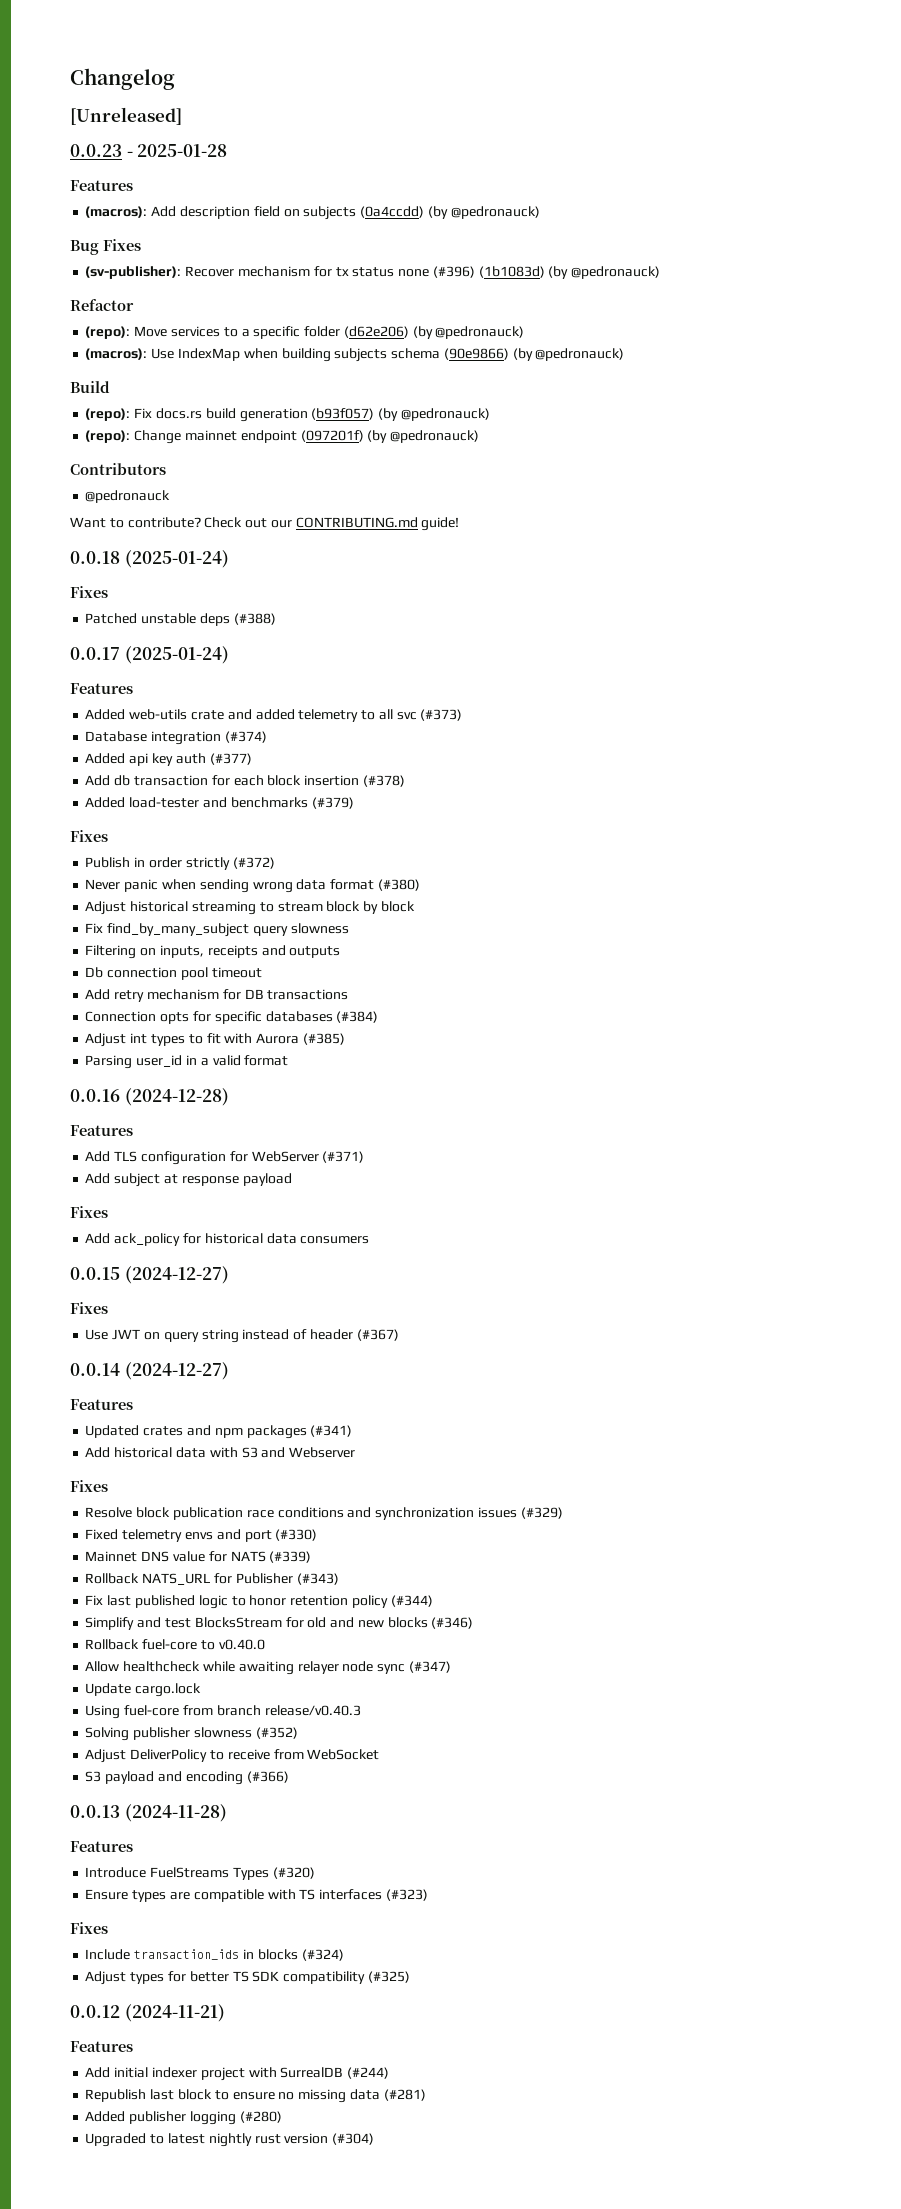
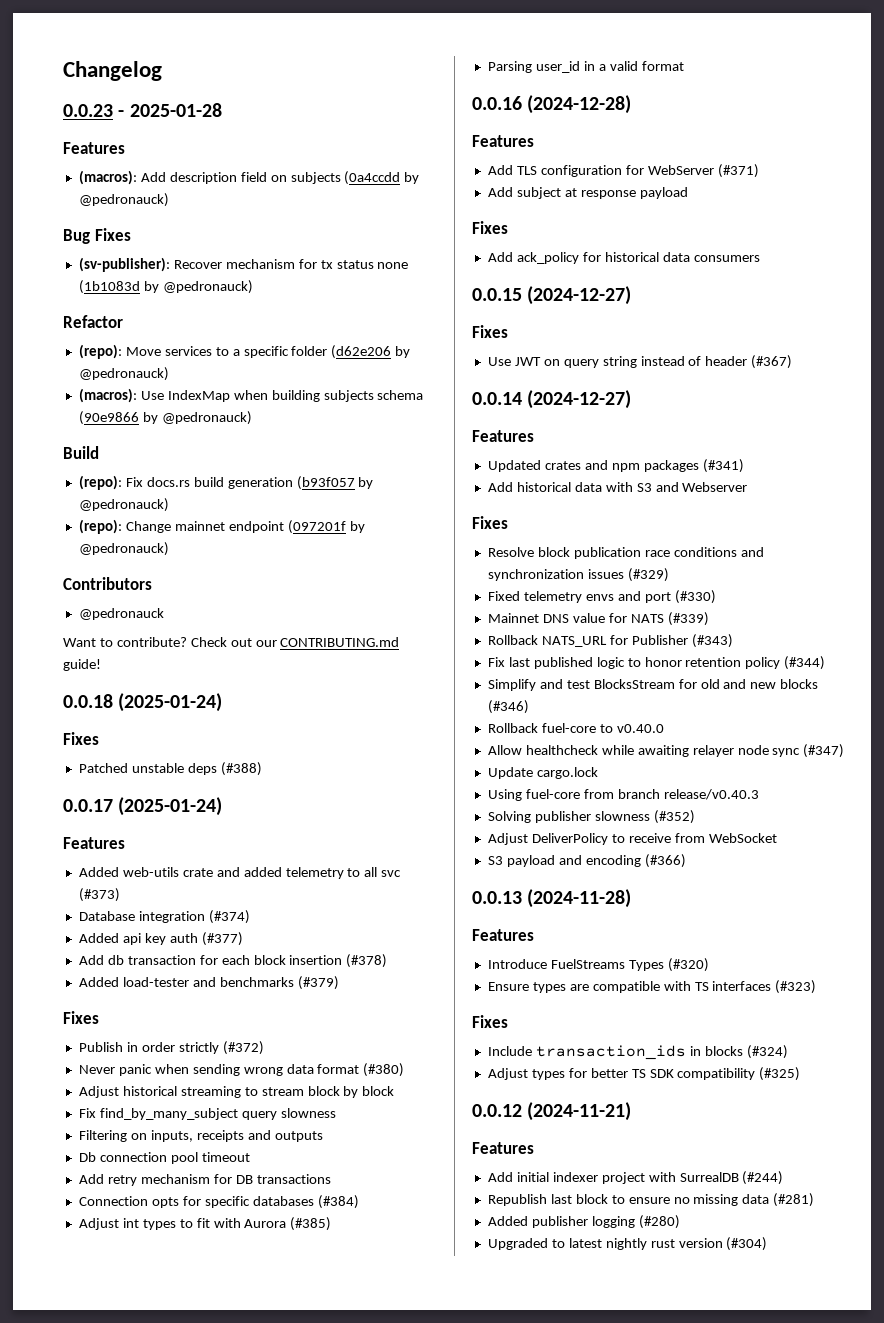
[70,107,182,125] // [Unreleased] -> (162, 71) none
[360,206,448,219] (0a4ccdd) (by -> [344,171,420,185] (0a4ccdd by
[432,266,569,279] (#396) (1b1083d) (by -> [78,280,159,294] (1b1083d by
[343,326,433,339] (d62e206) (by -> [331,345,411,359] (d62e206 by
[443,348,533,361] (90e9866) (by -> [78,411,158,425] (90e9866 by
[311,408,399,421] (b93f057) (by -> [296,476,374,490] (b93f057 by
[300,430,388,443] (097201f) (by -> [287,520,365,534] (097201f by

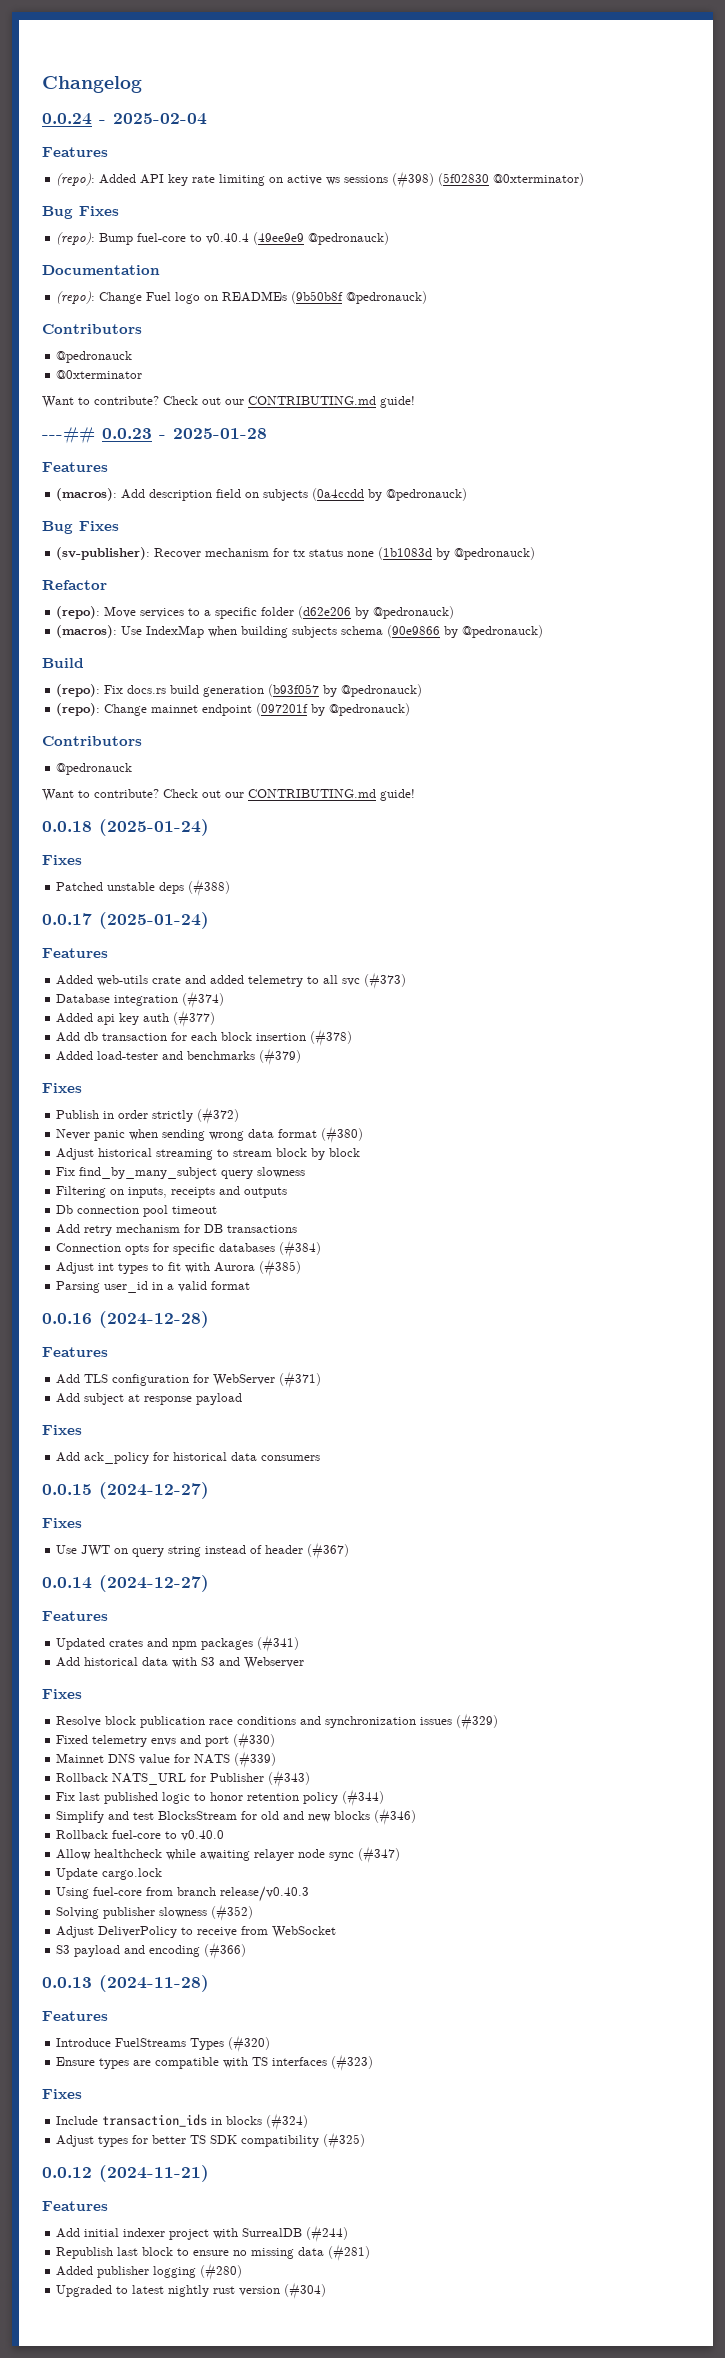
(162, 71) none -> [42,113,207,125] [42,147,108,157] [56,171,585,188] [42,206,119,219] [56,232,390,245] [42,265,160,275] [56,291,428,304] [42,324,142,334] [56,351,133,363] [56,370,143,379] [42,396,415,408] [42,427,95,444] 0.0.24 - 2025-02-04 // Features // (repo): Added API key rate limiting on active ws sessions (#398) (5f02830 @0xterminator) // Bug Fixes // (repo): Bump fuel-core to v0.40.4 (49ee9e9 @pedronauck) // Documentation // (repo): Change Fuel logo on READMEs (9b50b8f @pedronauck) // Contributors // @pedronauck // @0xterminator // Want to contribute? Check out our CONTRIBUTING.md guide! // ---##

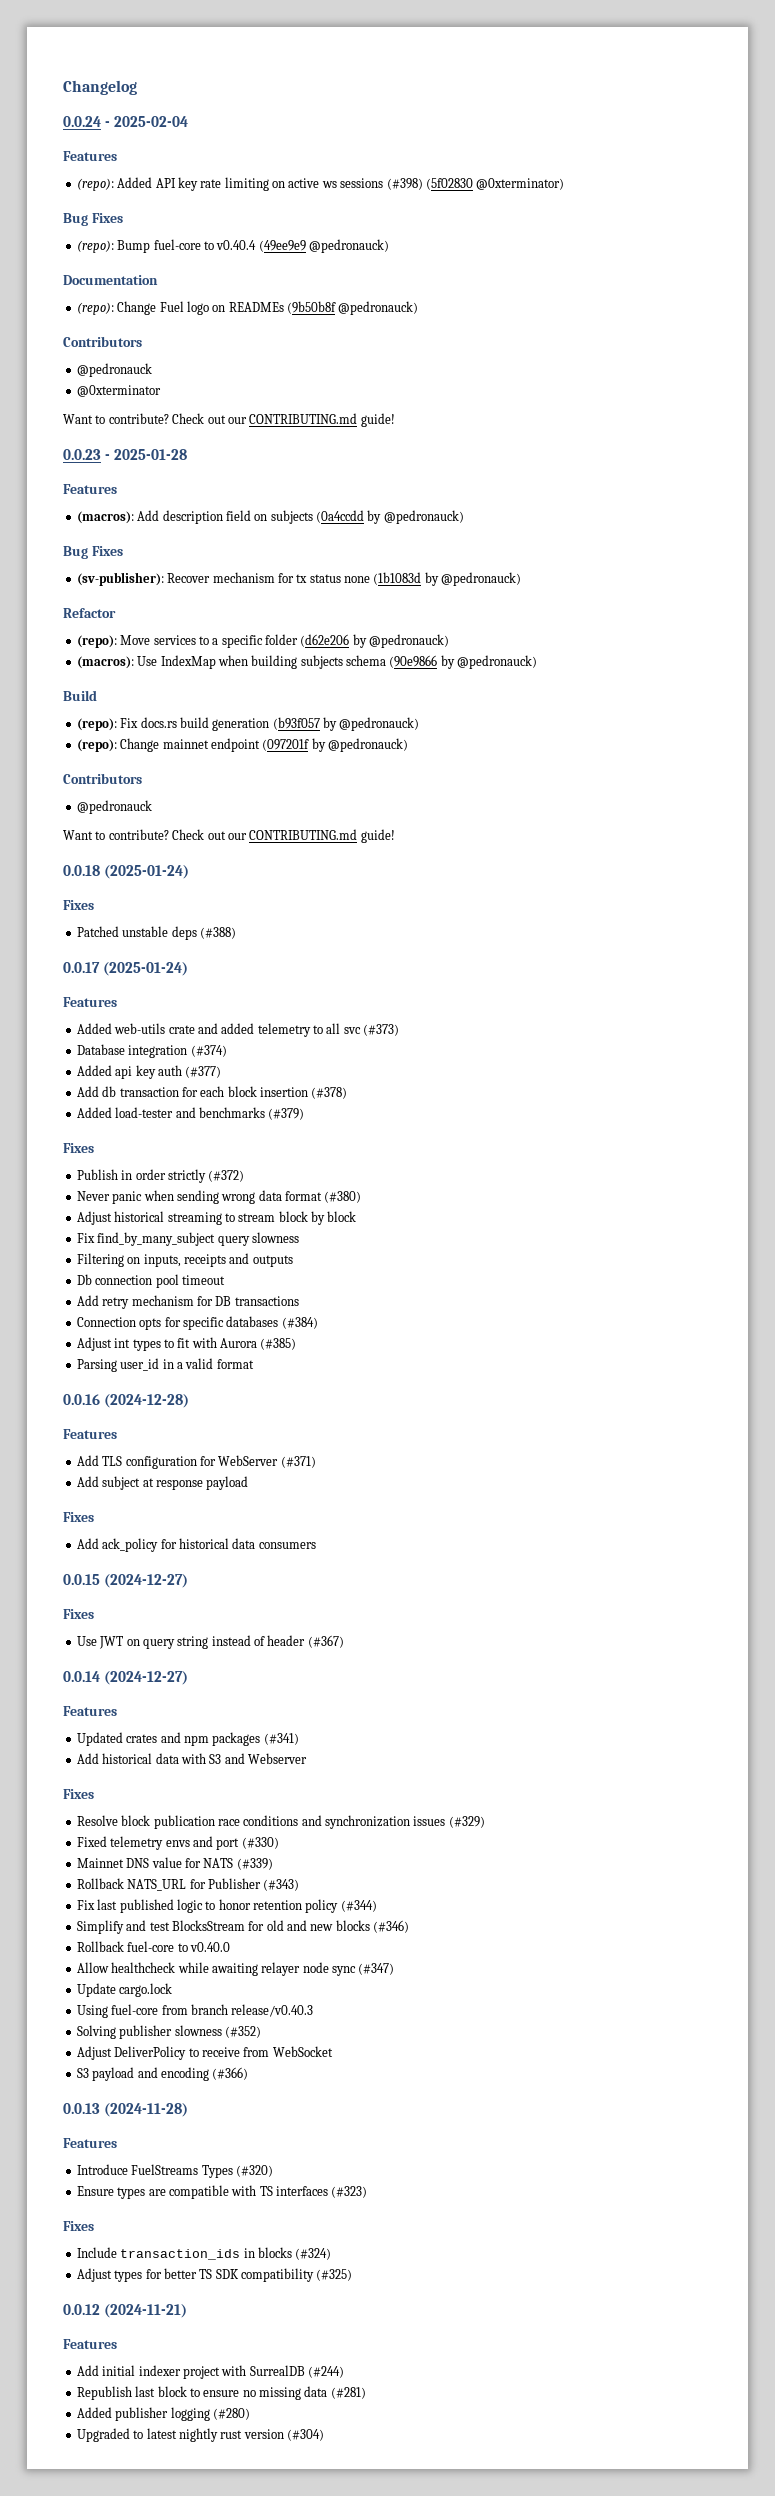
[42,427,95,444] ---## -> (395, 420) none

